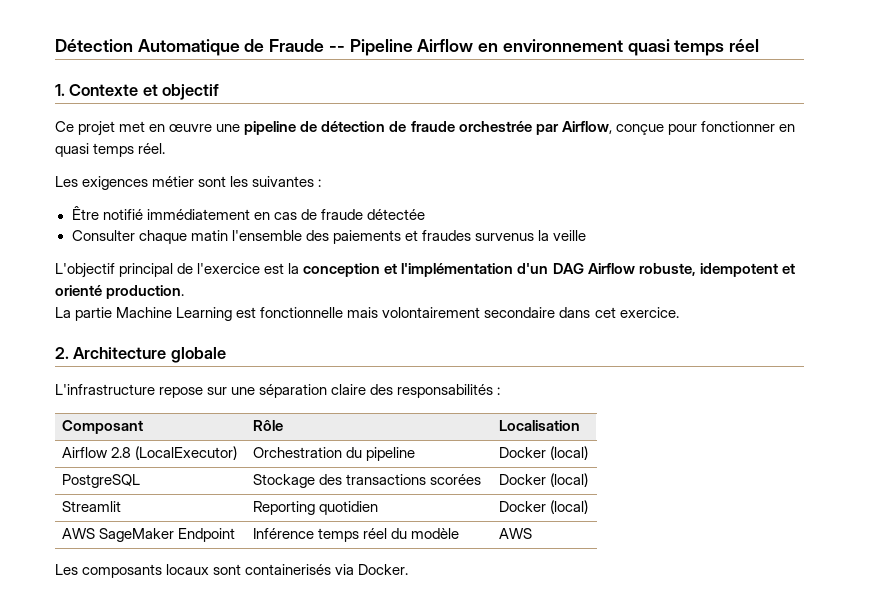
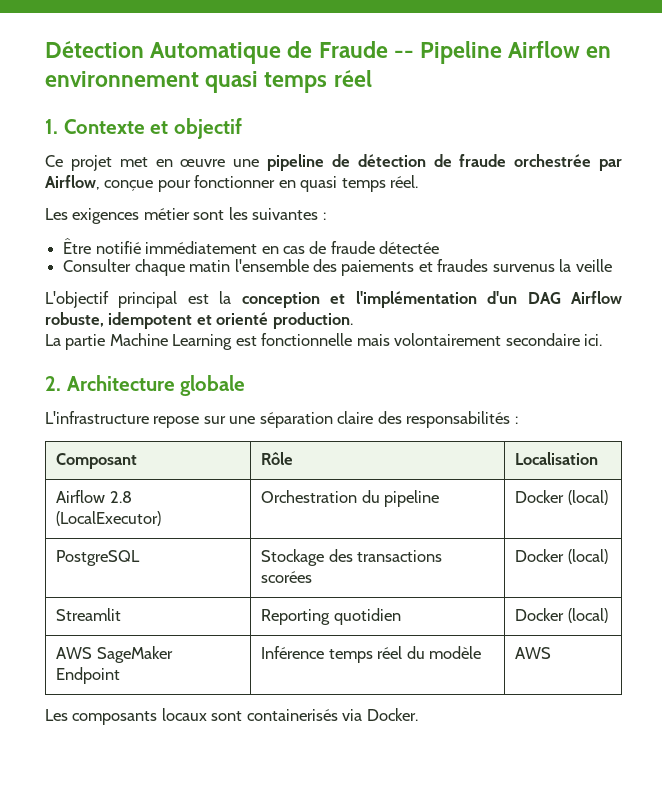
[177,263,261,274] de l'exercice -> (178, 299) none
[559,307,679,318] dans cet exercice. -> [584,334,603,346] ici.

